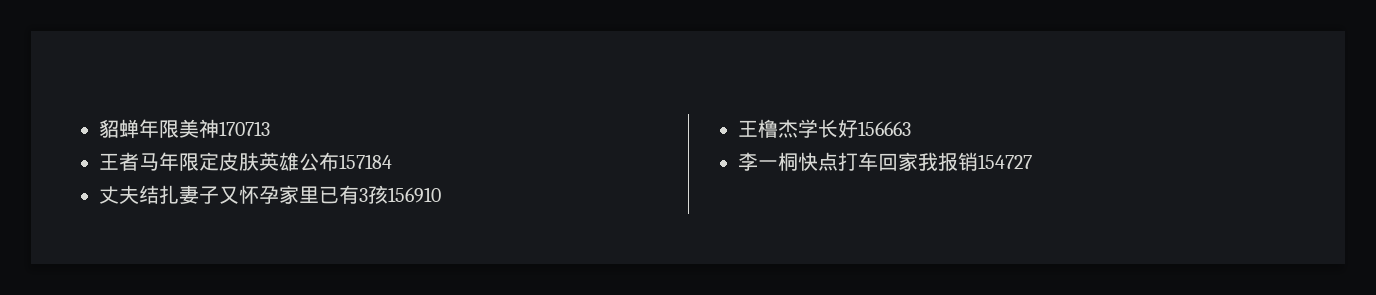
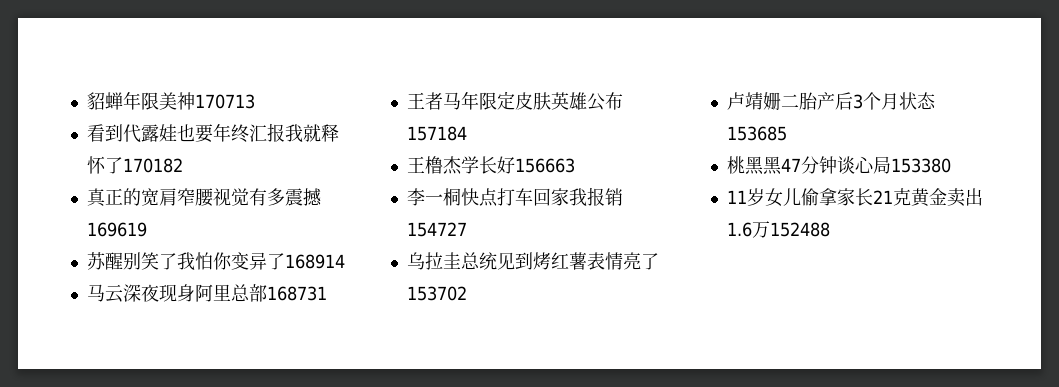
(270, 128) none -> [86,123,339,143] [86,156,183,174] [86,188,322,207] [86,222,147,237] [86,252,345,270] [86,284,327,303] // 看到代露娃也要年终汇报我就释怀了170182 // 真正的宽肩窄腰视觉有多震撼169619 // 苏醒别笑了我怕你变异了168914 // 马云深夜现身阿里总部168731
[99,185,441,204] // 丈夫结扎妻子又怀孕家里已有3孩156910 -> (467, 133) none
(1032, 161) none -> [406,252,659,270] [406,286,467,301] [726,92,936,110] [726,126,787,141] [726,156,951,175] [726,188,983,207] [726,221,830,238] // 乌拉圭总统见到烤红薯表情亮了153702 // 卢靖姗二胎产后3个月状态153685 // 桃黑黑47分钟谈心局153380 // 11岁女儿偷拿家长21克黄金卖出1.6万152488

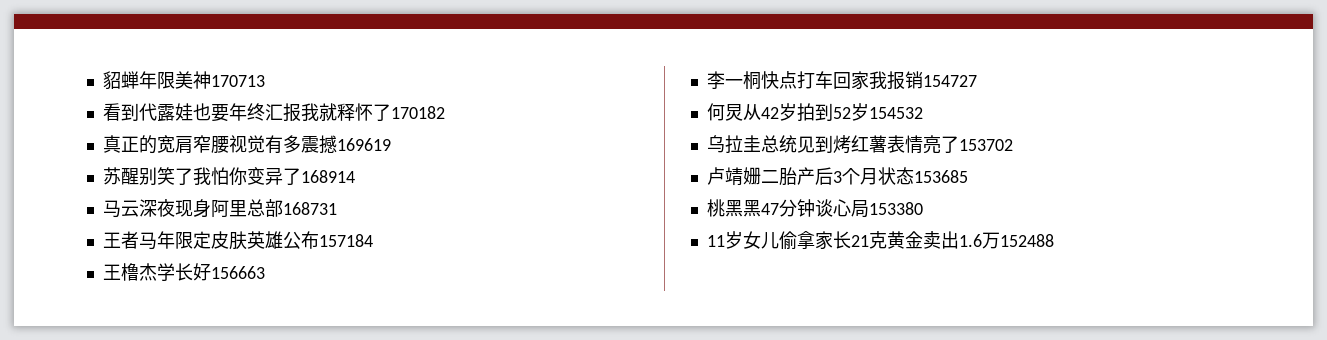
(467, 229) none -> [706,103,923,122] // 何炅从42岁拍到52岁154532

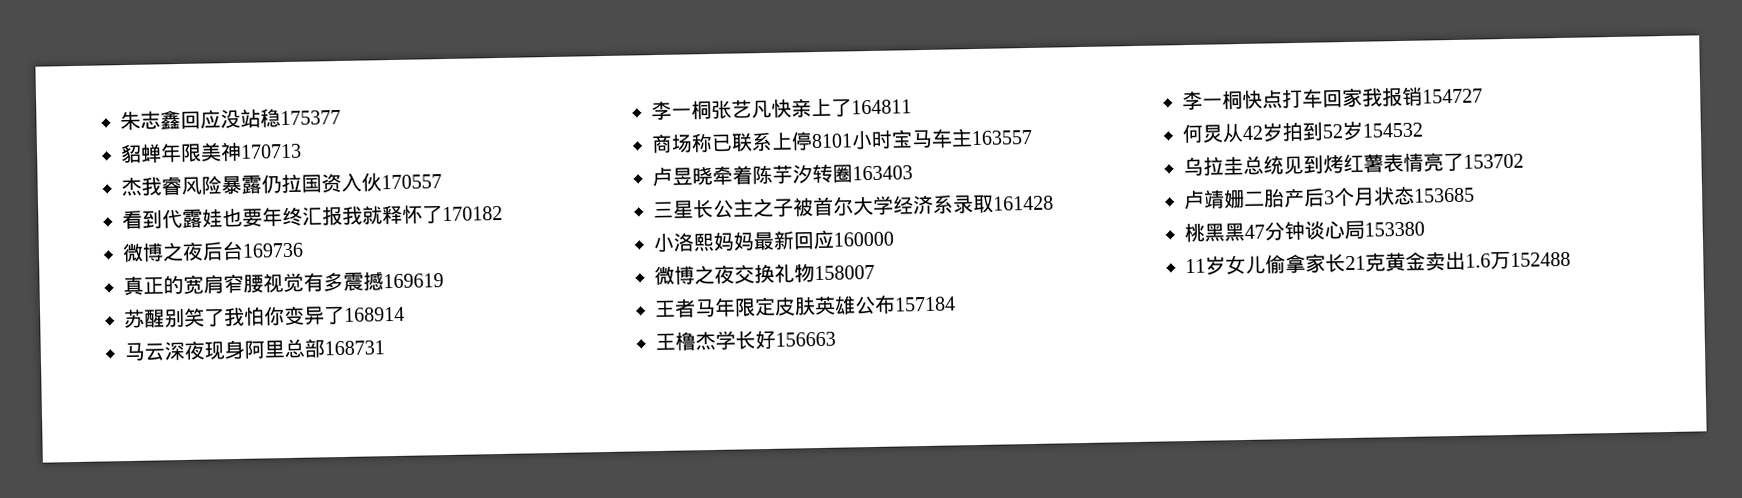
(102, 80) none -> [120,108,341,131] 朱志鑫回应没站稳175377 //
(265, 81) none -> [121,172,442,197] // 杰我睿风险暴露仍拉国资入伙170557
(445, 112) none -> [122,240,304,263] // 微博之夜后台169736
(337, 208) none -> [651,98,912,121] [651,128,1033,154] [652,163,913,188] [653,194,1054,219] [653,229,894,253] [654,263,875,286] // 李一桐张艺凡快亲上了164811 // 商场称已联系上停8101小时宝马车主163557 // 卢昱晓牵着陈芋汐转圈163403 // 三星长公主之子被首尔大学经济系录取161428 // 小洛熙妈妈最新回应160000 // 微博之夜交换礼物158007

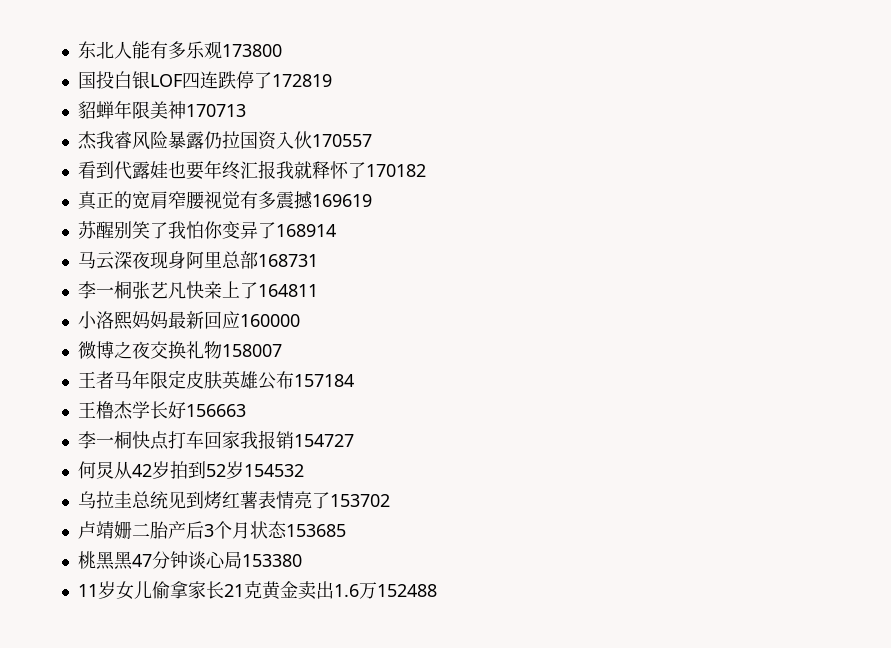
[120,108,341,131] 朱志鑫回应没站稳175377 -> [77,41,282,59] [77,71,332,89] 东北人能有多乐观173800 // 国投白银LOF四连跌停了172819
[122,240,304,263] // 微博之夜后台169736 -> (426, 170) none
[651,128,1033,154] [652,163,913,188] [653,194,1054,219] // 商场称已联系上停8101小时宝马车主163557 // 卢昱晓牵着陈芋汐转圈163403 // 三星长公主之子被首尔大学经济系录取161428 -> (318, 290) none

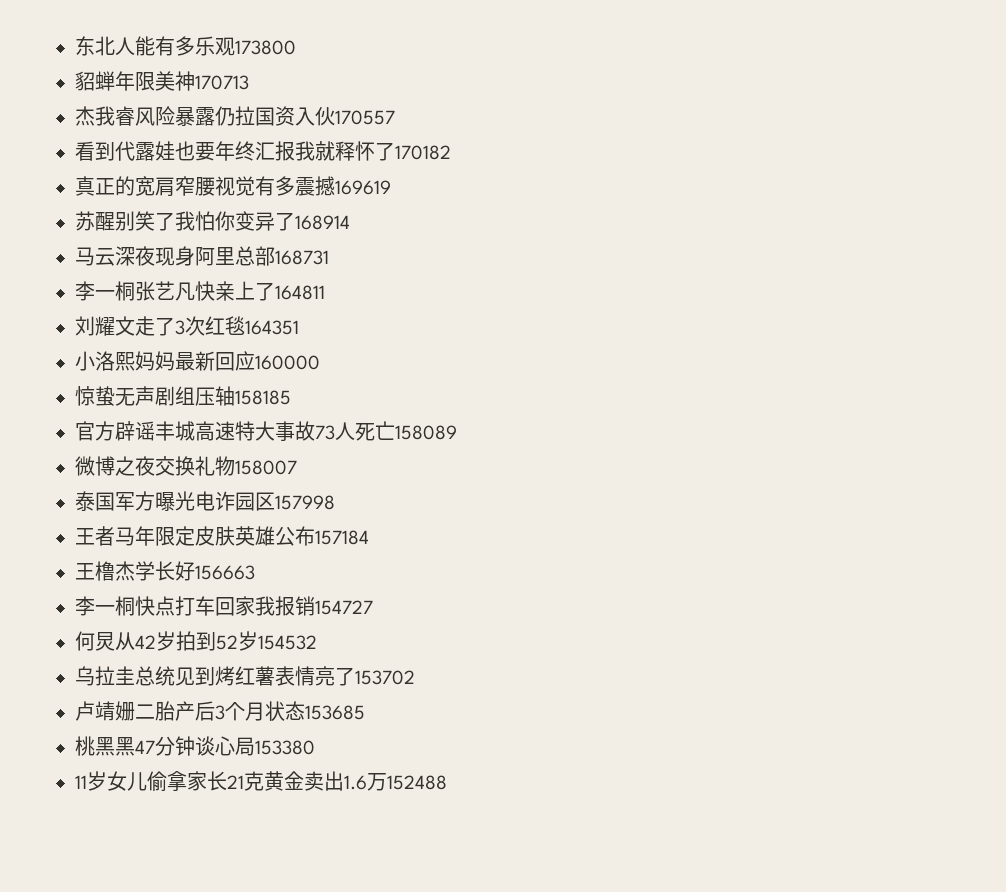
[77,71,332,89] // 国投白银LOF四连跌停了172819 -> (296, 47) none
(318, 290) none -> [75,316,299,336] // 刘耀文走了3次红毯164351
(300, 320) none -> [75,386,291,406] [75,421,457,441] // 惊蛰无声剧组压轴158185 // 官方辟谣丰城高速特大事故73人死亡158089
(282, 350) none -> [75,491,335,511] // 泰国军方曝光电诈园区157998

